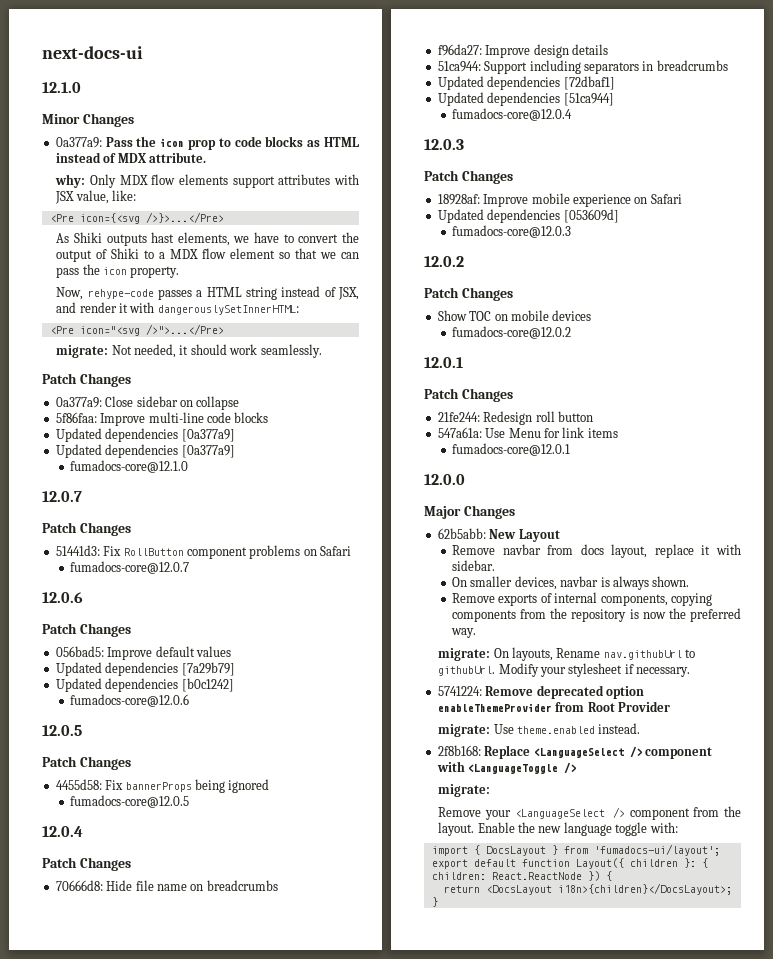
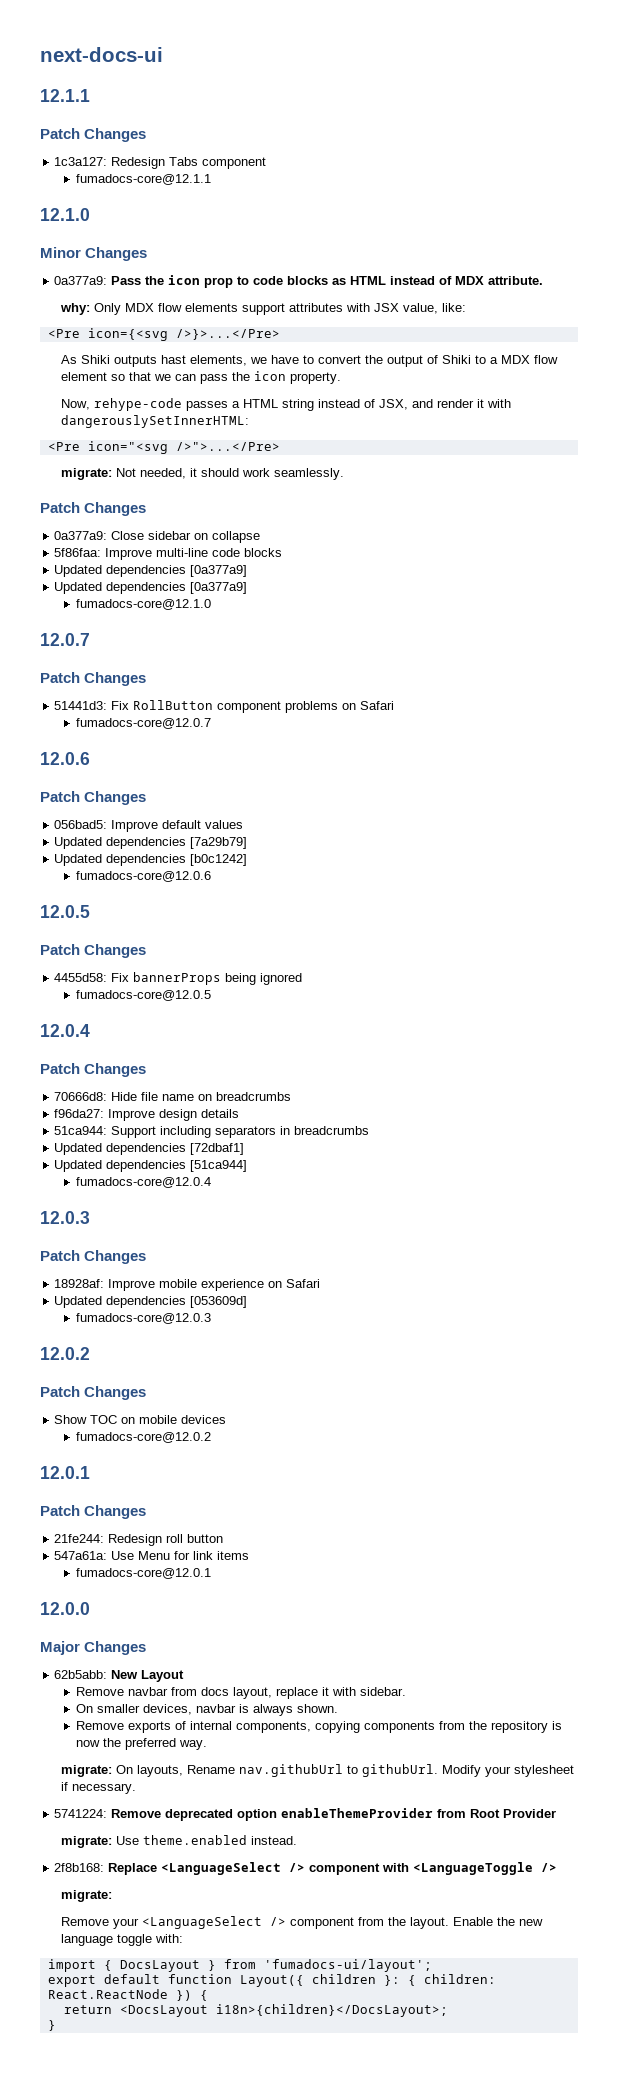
(143, 52) none -> [40,89,90,102] [40,128,147,142] [54,157,267,169] [75,174,211,185] // 12.1.1 // Patch Changes // 1c3a127: Redesign Tabs component // fumadocs-core@12.1.1

